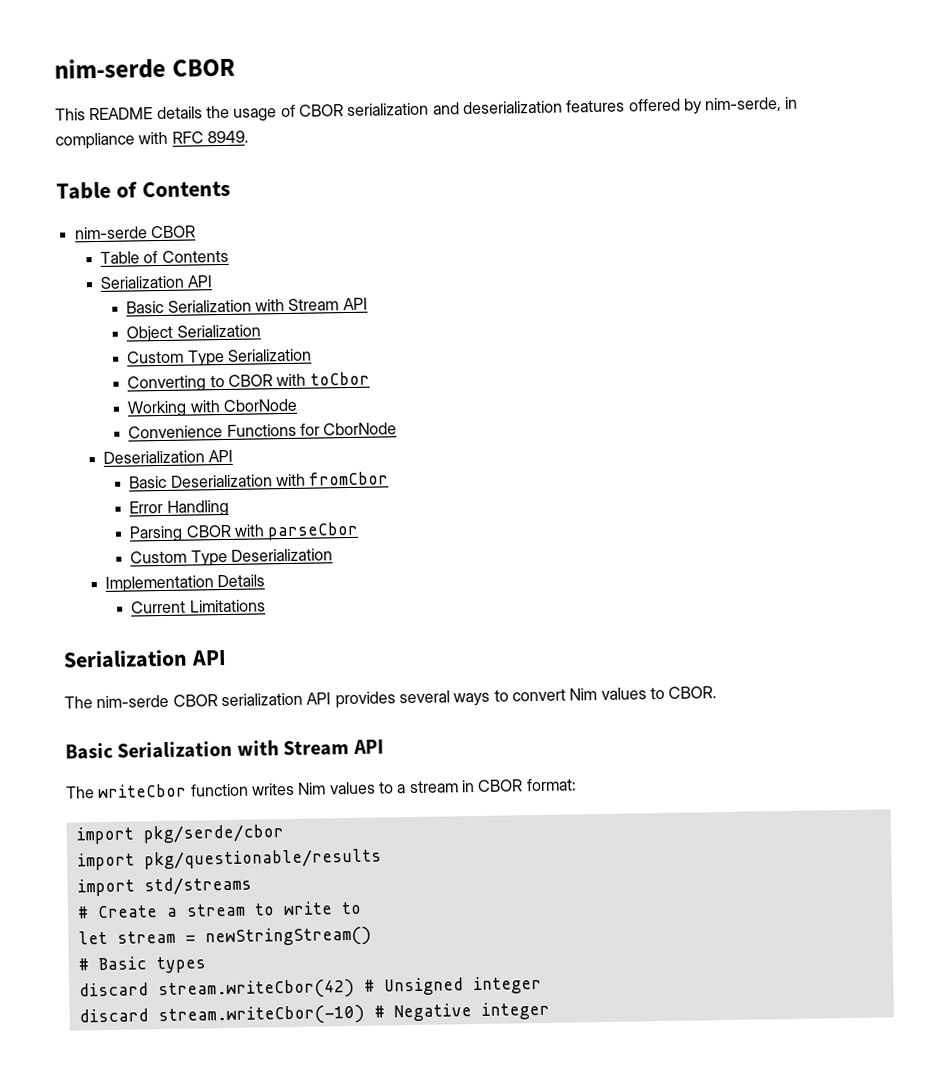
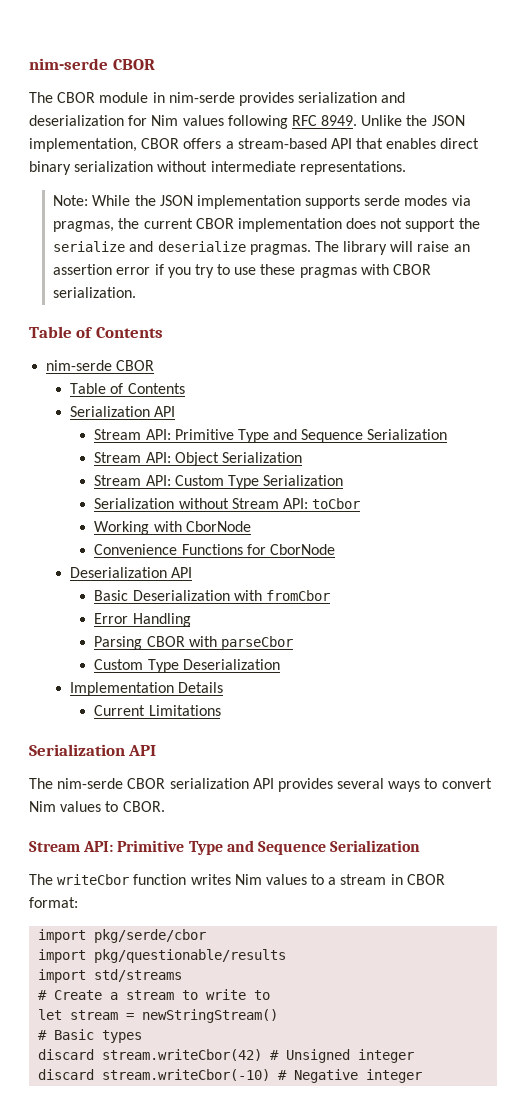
[54,57,235,80] [55,96,799,122] [55,130,249,150] nim-serde CBOR // This README details the usage of CBOR serialization and deserialization features offered by nim-serde, in compliance with RFC 8949. -> [29,58,155,70] [29,92,406,106] [29,115,465,129] [29,138,480,152] [29,161,406,175] [53,195,471,209] [53,218,480,232] [53,241,470,255] [53,264,431,278] [53,287,137,298] nim-serde CBOR // The CBOR module in nim-serde provides serialization and deserialization for Nim values following RFC 8949. Unlike the JSON implementation, CBOR offers a stream-based API that enables direct binary serialization without intermediate representations. // Note: While the JSON implementation supports serde modes via pragmas, the current CBOR implementation does not support the serialize and deserialize pragmas. The library will raise an assertion error if you try to use these pragmas with CBOR serialization.
[126,297,368,314] Basic Serialization with Stream API // -> [94,429,448,443] [94,452,171,463] Stream API: Primitive Type and Sequence Serialization // Stream API:
(261, 331) none -> [94,475,171,486] Stream API:
[127,373,307,393] Converting to CBOR with -> [94,498,308,509] Serialization without Stream API:
[65,739,384,760] Basic Serialization with Stream API -> [29,840,421,855] Stream API: Primitive Type and Sequence Serialization

